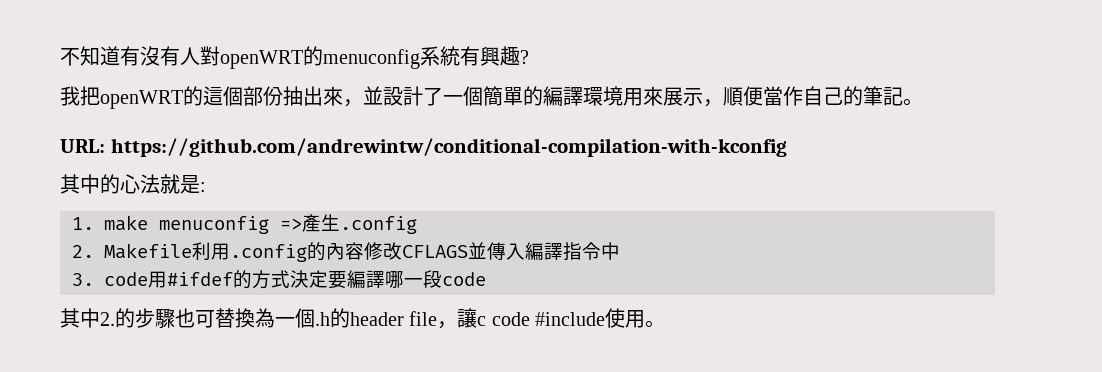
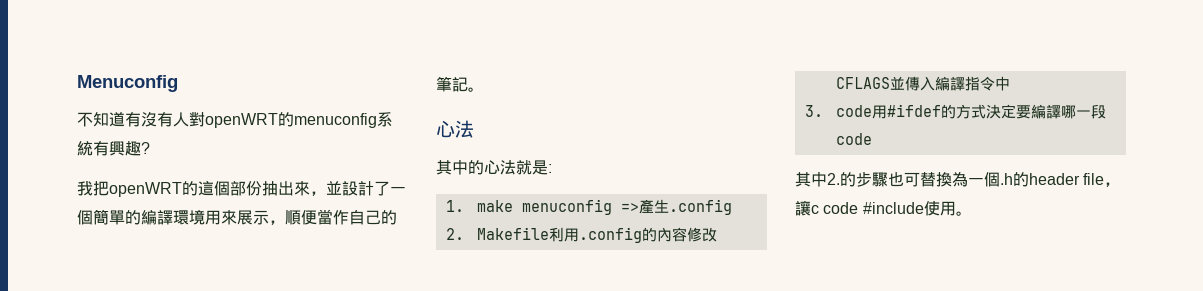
(60, 57) none -> [77,75,178,92] Menuconfig //
[60,138,787,157] URL: https://github.com/andrewintw/conditional-compilation-with-kconfig -> [436,120,474,138] 心法

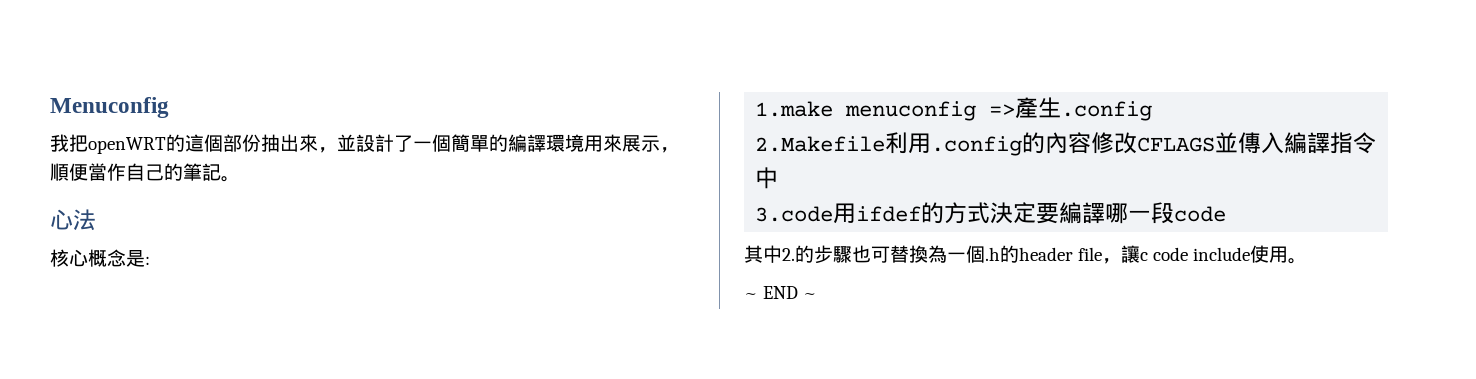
[77,112,393,128] [77,141,150,156] // 不知道有沒有人對openWRT的menuconfig系統有興趣? -> (169, 107) none
[436,160,532,175] 其中的心法就 -> [50,249,126,267] 核心概念
[445,200,513,212] 1. make -> [755,101,834,117] 1.make
[445,227,549,240] 2. Makefile -> [755,136,886,152] 2.Makefile
[804,104,941,119] 3. code用#ifdef -> [755,203,922,224] 3.code用ifdef
[862,202,924,214] #include -> [1193,247,1251,261] include
(972, 213) none -> [744,286,818,299] // ~ END ~

